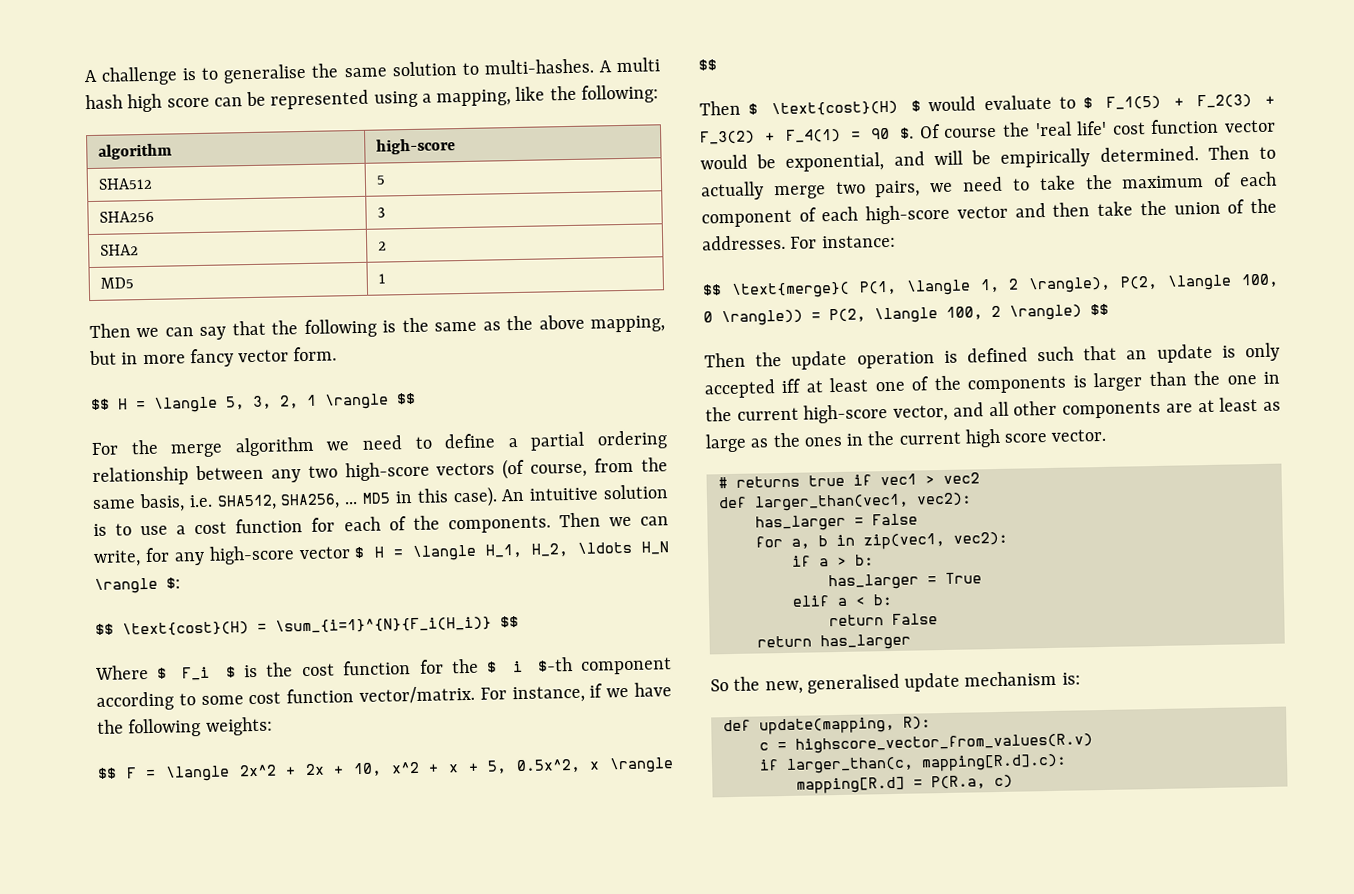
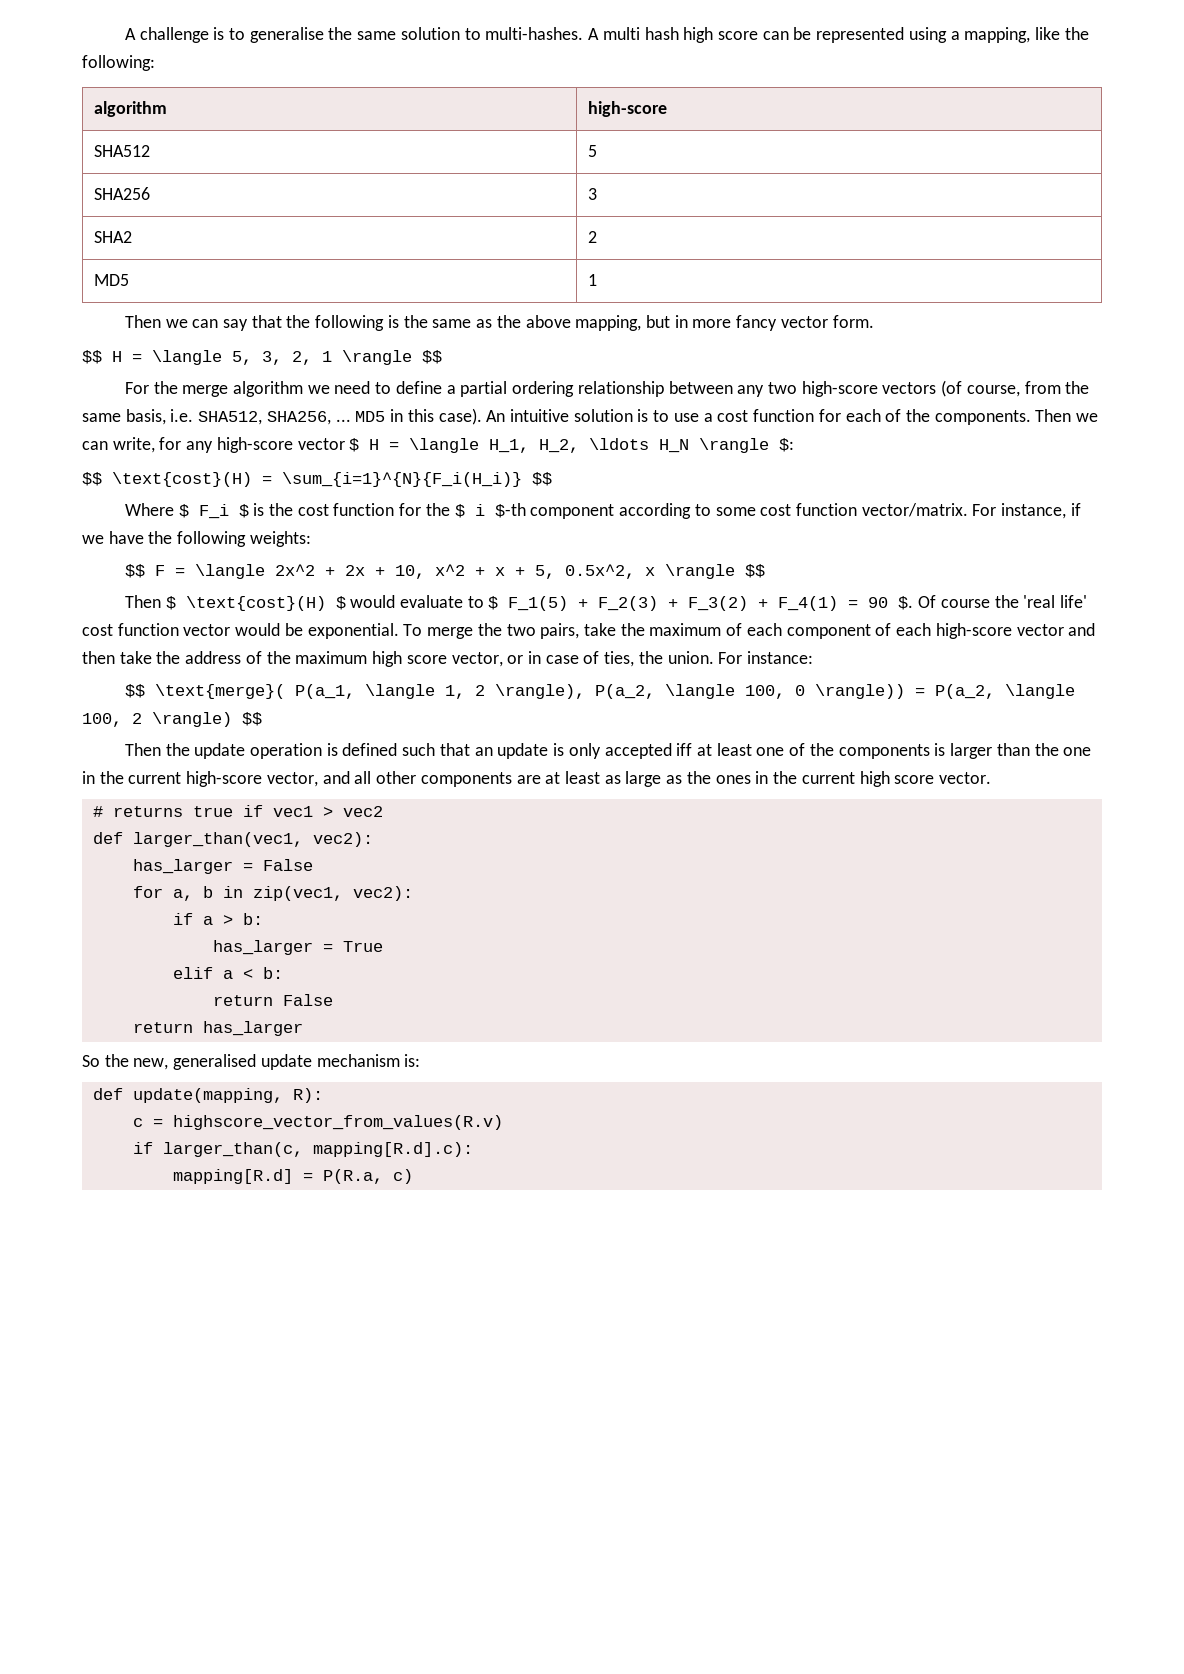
[785,145,1276,172] [701,176,1030,201] exponential, and will be empirically determined. Then to actually merge two pairs, we need to -> [307,623,580,639] exponential. To merge the two pairs,
[1173,198,1277,215] [702,234,786,251] union of the addresses. -> [185,651,714,667] address of the maximum high score vector, or in case of ties, the union.
[858,280,897,295] P(1, -> [294,684,355,699] P(a_1,
[1120,275,1159,290] P(2, -> [594,684,655,699] P(a_2,
[829,308,866,323] P(2, -> [934,684,995,699] P(a_2,

